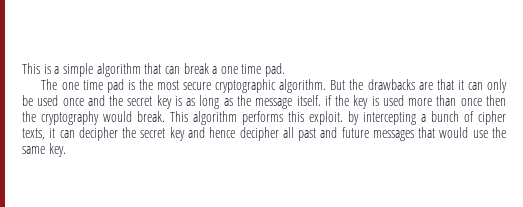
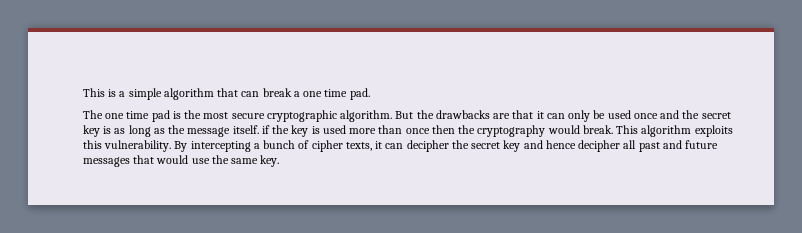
[242,111,359,125] performs this exploit. by -> [694,125,733,137] [83,140,188,152] exploits this vulnerability. By

